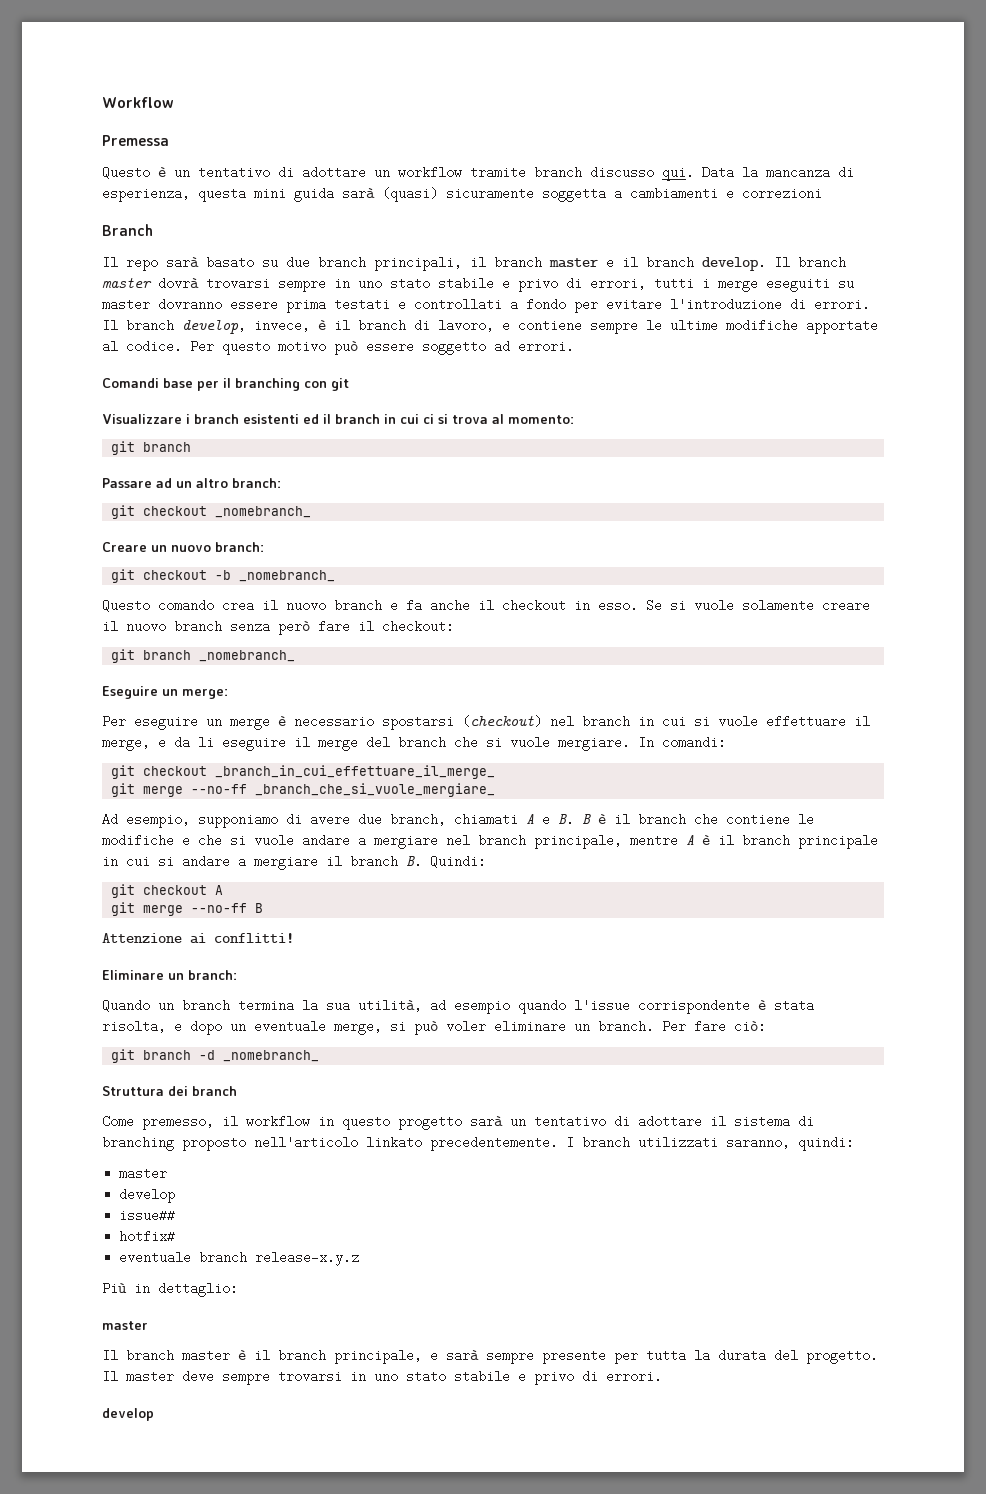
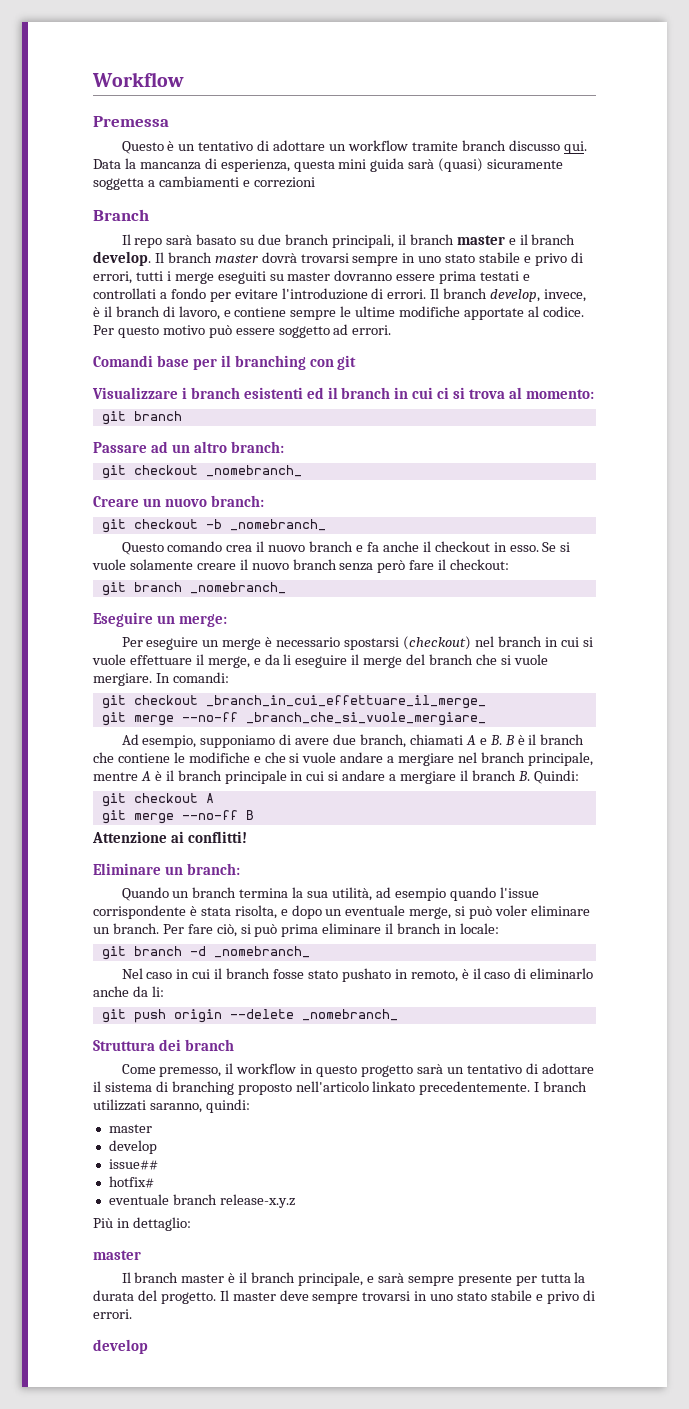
[734,1020,766,1033] [111,1049,216,1063] ciò: // git branch -d -> [216,923,499,937] [101,946,310,960] [121,968,594,982] [93,986,164,997] [101,1009,294,1023] ciò, si può prima eliminare il branch in locale: // git branch -d _nomebranch_ // Nel caso in cui il branch fosse stato pushato in remoto, è il caso di eliminarlo anche da li: // git push origin --delete

